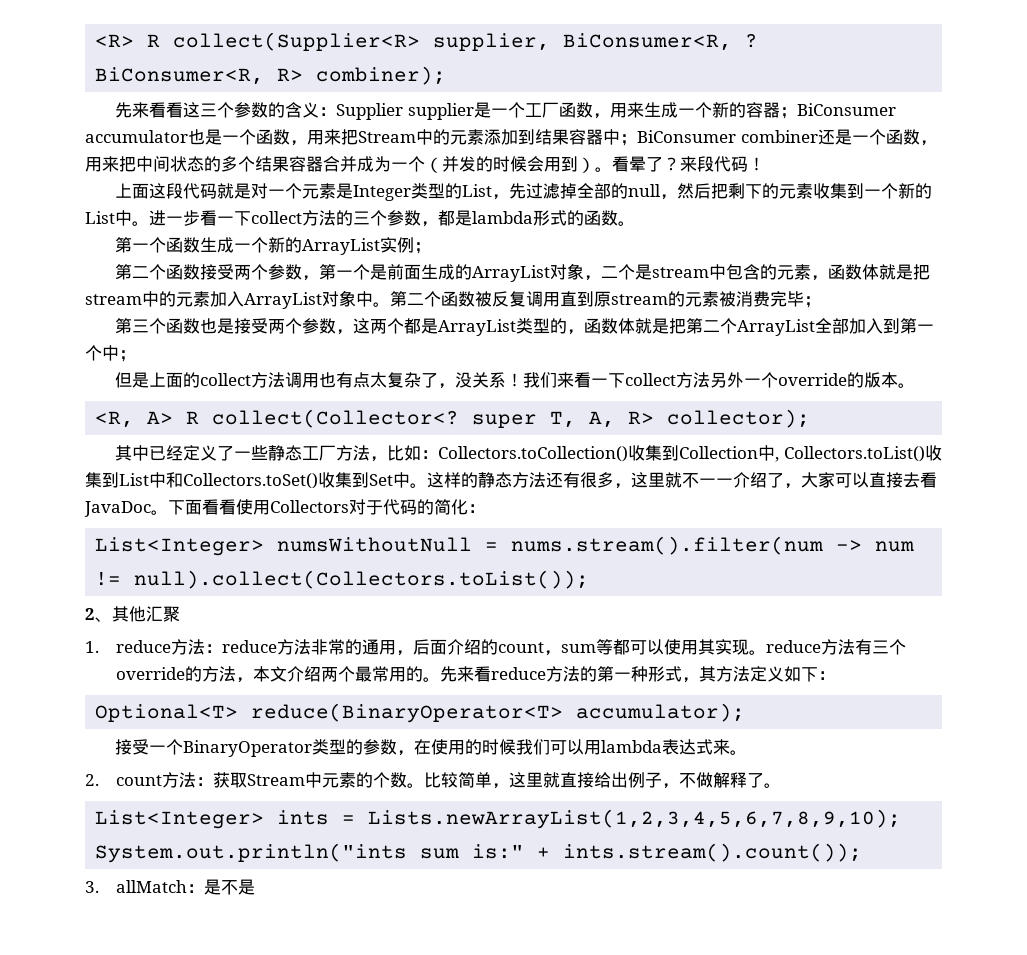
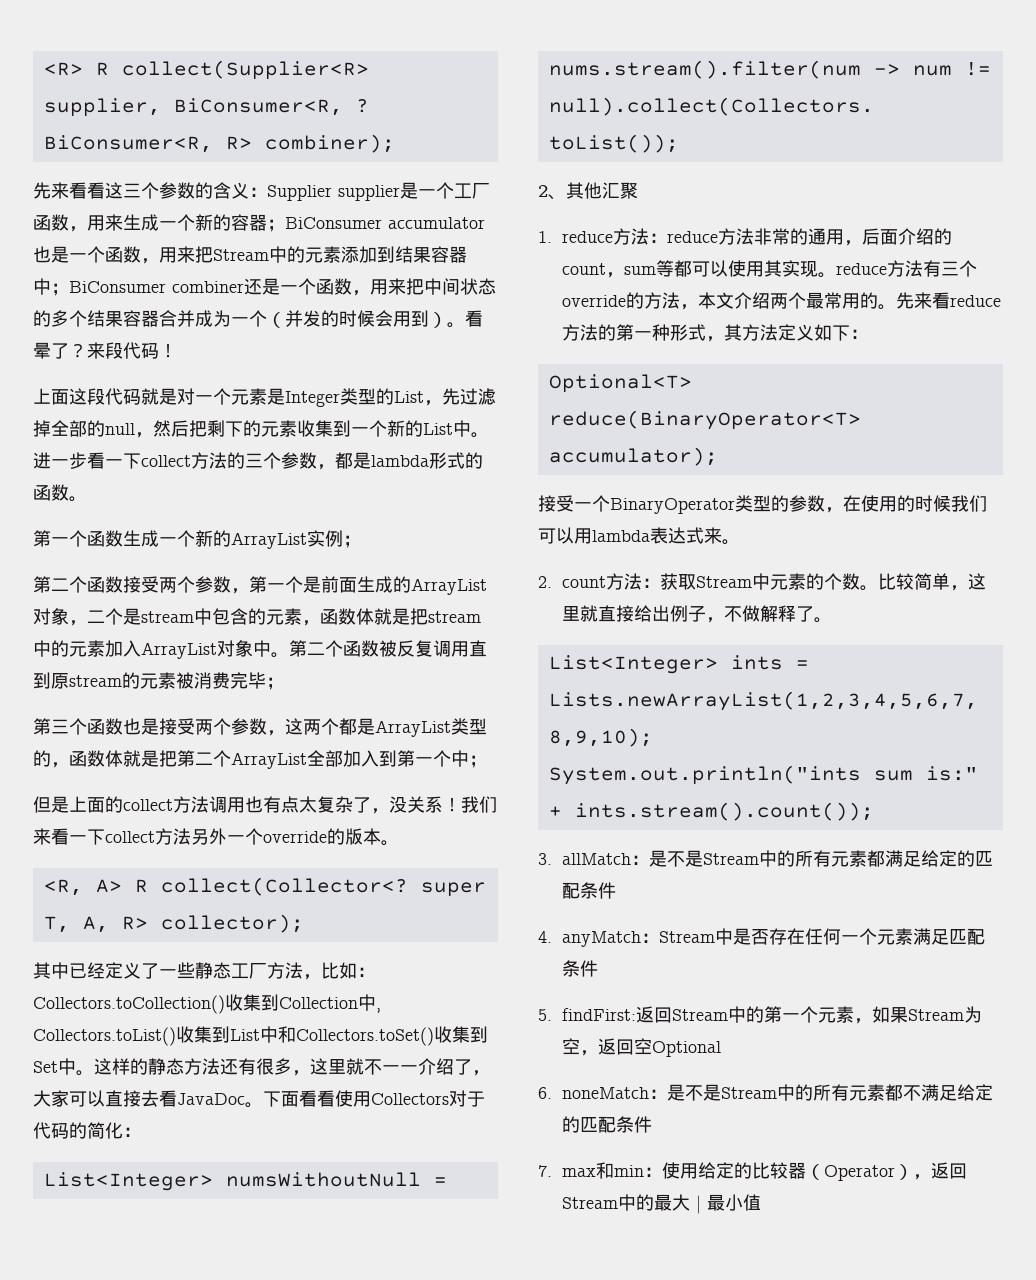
(255, 887) none -> [703,850,994,867] [562,882,617,899] [538,928,986,947] [562,960,599,977] [538,1006,983,1024] [562,1038,722,1057] [538,1084,994,1101] [562,1116,653,1133] [538,1162,968,1181] [562,1194,762,1214] Stream中的所有元素都满足给定的匹配条件 // 4. anyMatch：Stream中是否存在任何一个元素满足匹配条件 // 5. findFirst:返回Stream中的第一个元素，如果Stream为空，返回空Optional // 6. noneMatch：是不是Stream中的所有元素都不满足给定的匹配条件 // 7. max和min：使用给定的比较器（Operator），返回Stream中的最大 | 最小值

